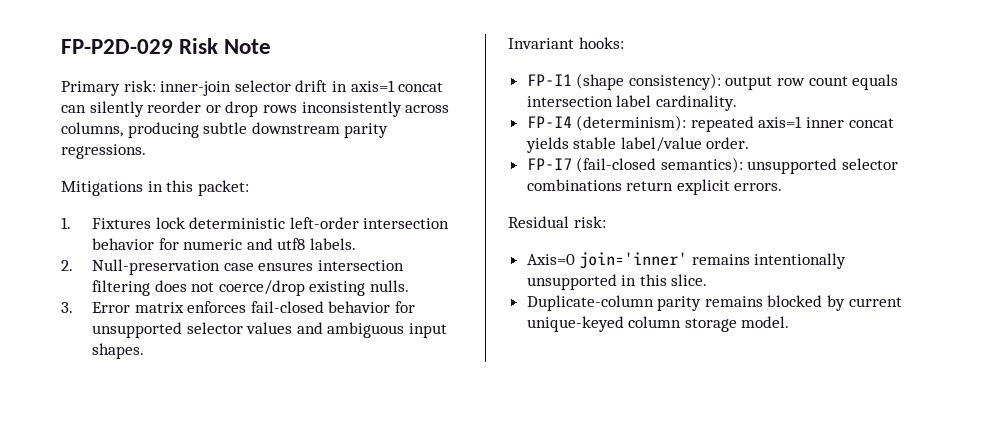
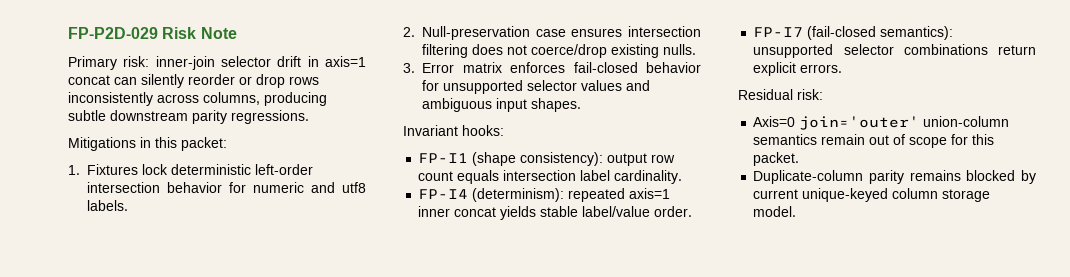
[579,252,847,269] [526,274,708,290] join='inner' remains intentionally unsupported in this slice. -> [799,116,1010,130] [753,134,995,148] [753,152,800,166] join='outer' union-column semantics remain out of scope for this packet.

